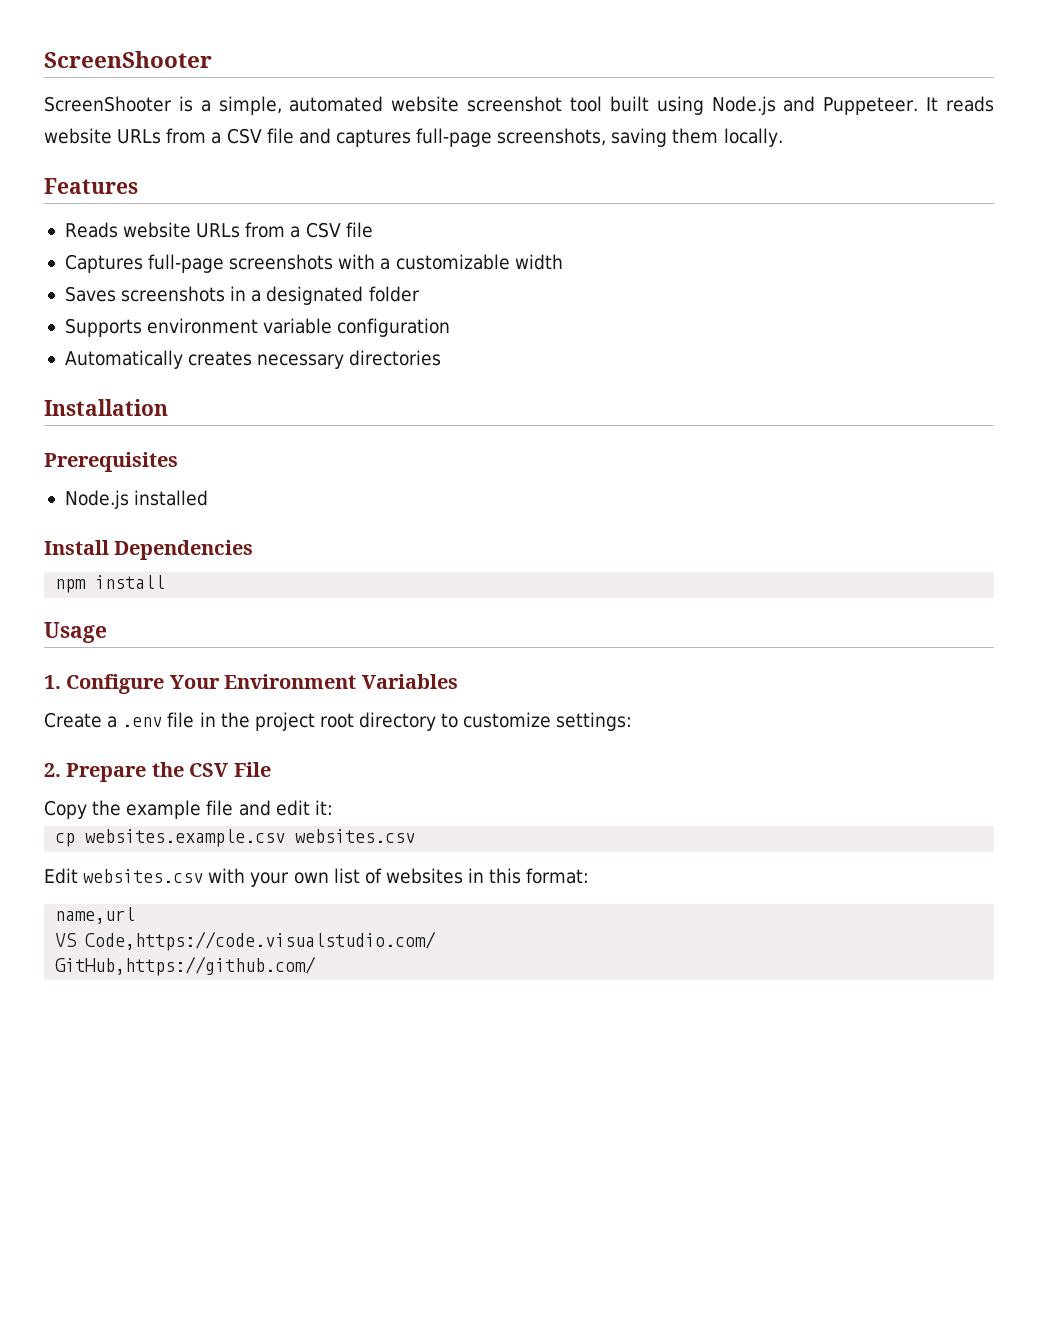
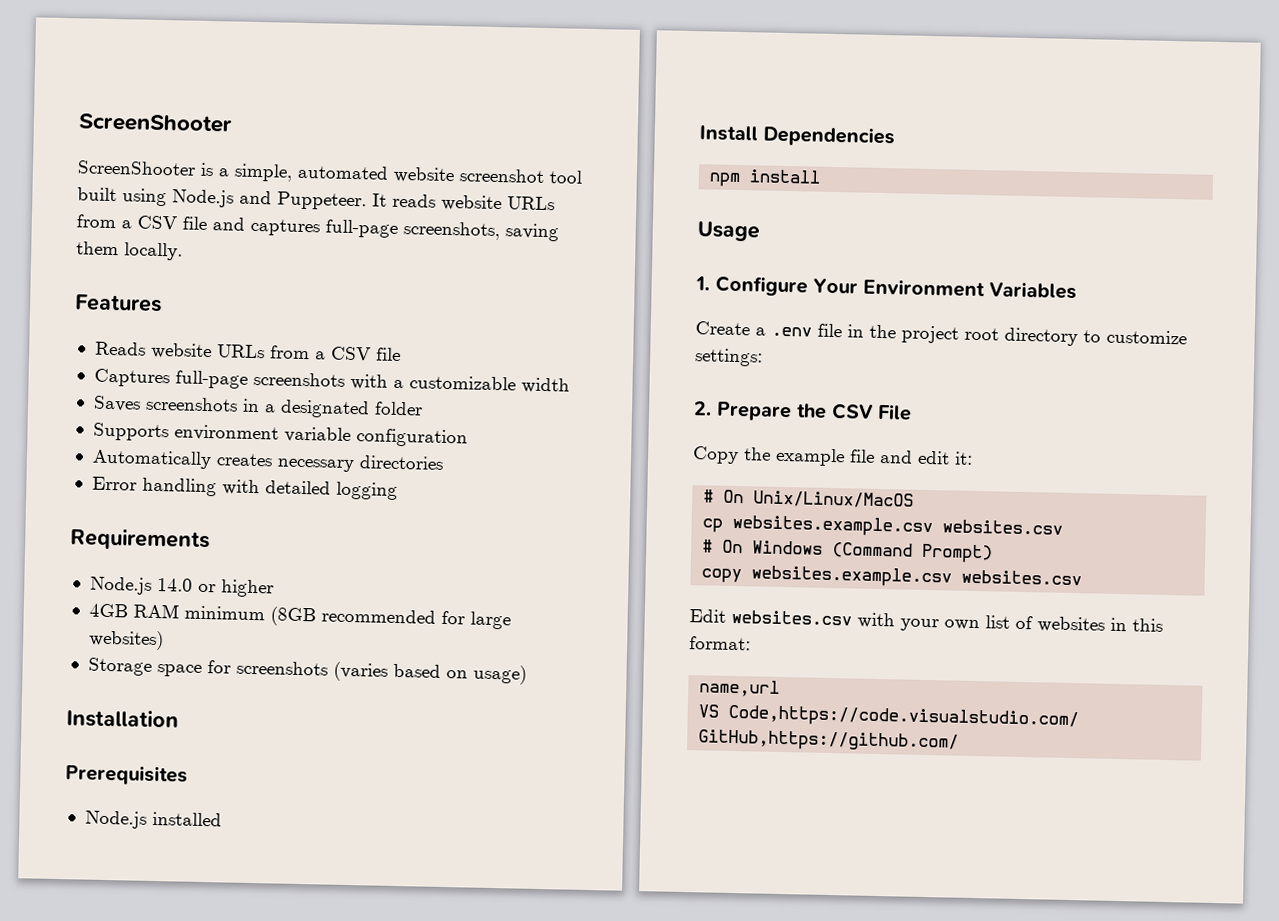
(442, 358) none -> [91,476,398,500] [70,528,210,552] [89,576,274,598] [88,603,511,630] [87,629,164,651] [87,657,527,685] // Error handling with detailed logging // Requirements // Node.js 14.0 or higher // 4GB RAM minimum (8GB recommended for large websites) // Storage space for screenshots (varies based on usage)
(333, 807) none -> [703,489,915,509] // # On Unix/Linux/MacOS
(416, 836) none -> [702,539,994,564] [701,565,1083,588] // # On Windows (Command Prompt) // copy websites.example.csv websites.csv

